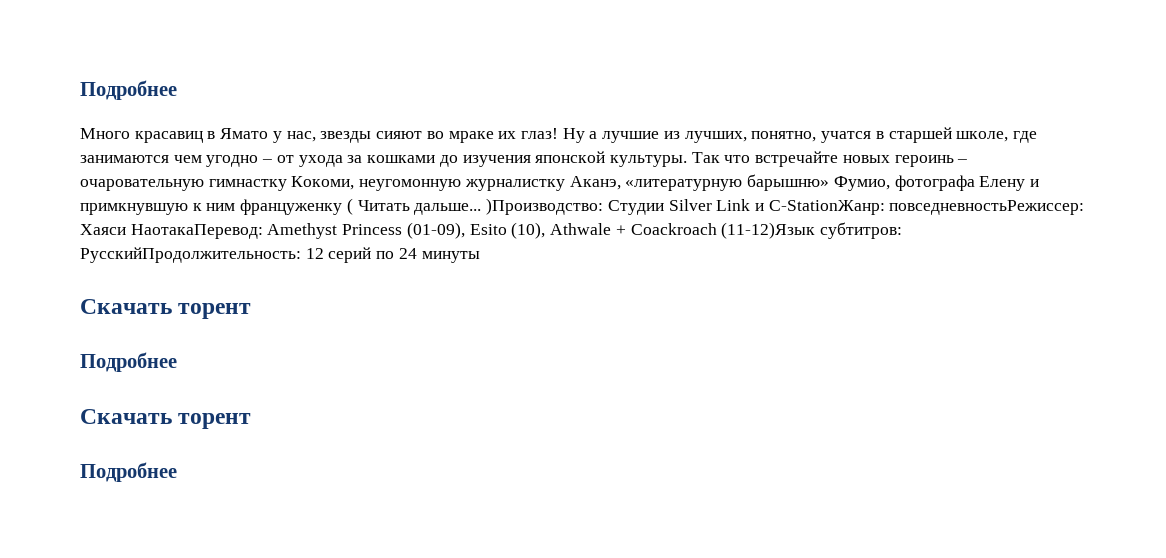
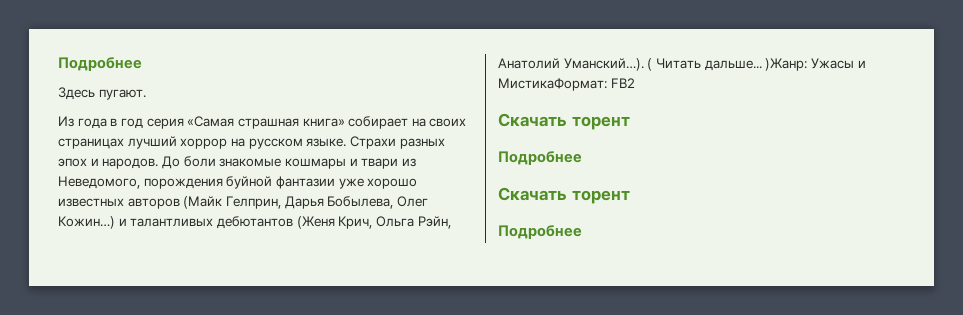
[80,80,177,100] [80,127,1037,143] [80,151,968,167] [80,174,1039,191] [80,198,1085,215] [80,222,902,239] [80,247,480,263] Подробнее // Много красавиц в Ямато у нас, звезды сияют во мраке их глаз! Ну а лучшие из лучших, понятно, учатся в старшей школе, где занимаются чем угодно – от ухода за кошками до изучения японской культуры. Так что встречайте новых героинь – очаровательную гимнастку Кокоми, неугомонную журналистку Аканэ, «литературную барышню» Фумио, фотографа Елену и примкнувшую к ним француженку ( Читать дальше... )Производство: Студии Silver Link и C-StationЖанр: повседневностьРежиссер: Хаяси НаотакаПеревод: Amethyst Princess (01-09), Esito (10), Athwale + Coackroach (11-12)Язык субтитров: РусскийПродолжительность: 12 серий по 24 минуты -> [58,57,142,71] [58,87,146,100] [58,116,467,129] [58,136,445,149] [58,156,416,169] [58,176,418,189] [58,196,428,209] [58,216,451,229] [498,58,866,71] [498,78,635,91] Подробнее // Здесь пугают. // Из года в год серия «Самая страшная книга» собирает на своих страницах лучший хоррор на русском языке. Страхи разных эпох и народов. До боли знакомые кошмары и твари из Неведомого, порождения буйной фантазии уже хорошо известных авторов (Майк Гелприн, Дарья Бобылева, Олег Кожин…) и талантливых дебютантов (Женя Крич, Ольга Рэйн, Анатолий Уманский…). ( Читать дальше... )Жанр: Ужасы и МистикаФормат: FB2

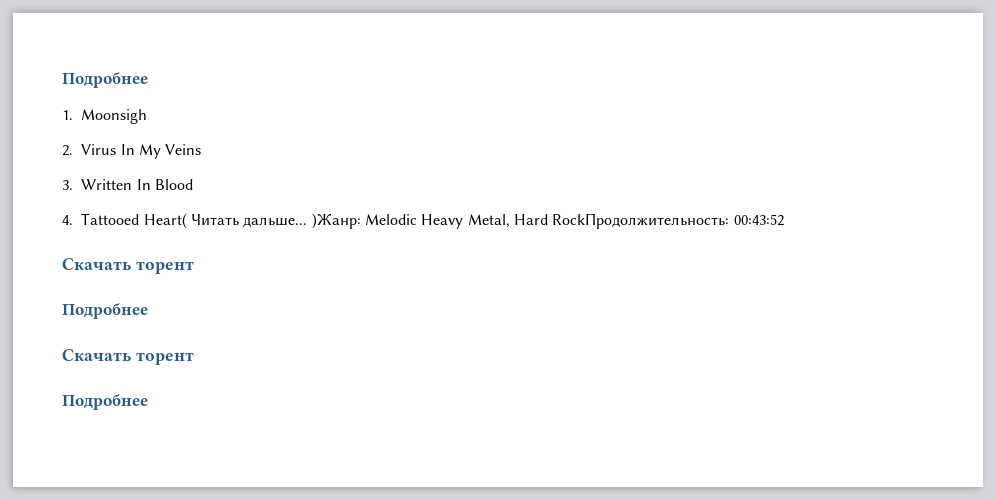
[58,57,142,71] [58,87,146,100] [58,116,467,129] [58,136,445,149] [58,156,416,169] [58,176,418,189] [58,196,428,209] [58,216,451,229] [498,58,866,71] [498,78,635,91] Подробнее // Здесь пугают. // Из года в год серия «Самая страшная книга» собирает на своих страницах лучший хоррор на русском языке. Страхи разных эпох и народов. До боли знакомые кошмары и твари из Неведомого, порождения буйной фантазии уже хорошо известных авторов (Майк Гелприн, Дарья Бобылева, Олег Кожин…) и талантливых дебютантов (Женя Крич, Ольга Рэйн, Анатолий Уманский…). ( Читать дальше... )Жанр: Ужасы и МистикаФормат: FB2 -> [62,72,148,88] [62,109,148,124] [62,144,202,159] [62,179,193,190] [62,213,784,229] Подробнее // 1. Moonsigh // 2. Virus In My Veins // 3. Written In Blood // 4. Tattooed Heart( Читать дальше... )Жанр: Melodic Heavy Metal, Hard RockПродолжительность: 00:43:52

